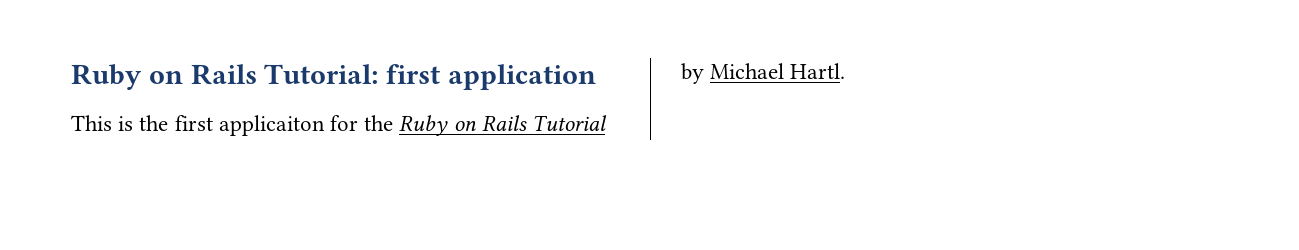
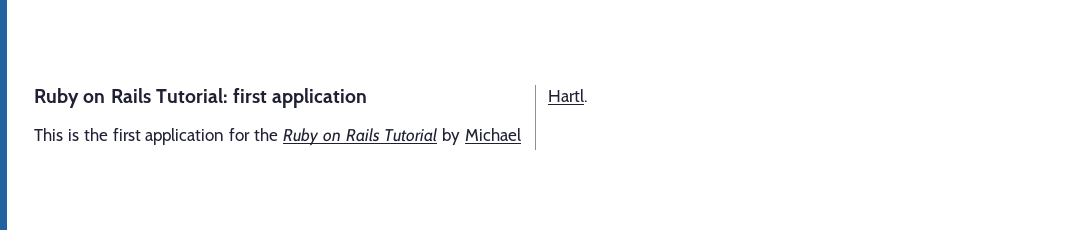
[218,115,325,136] applicaiton -> [145,128,225,145] application

